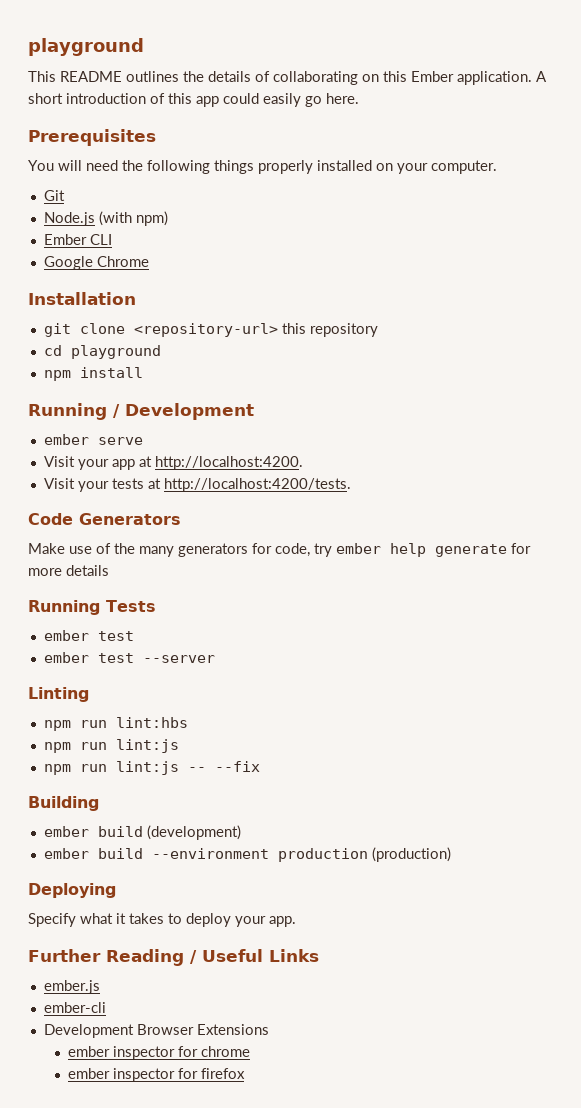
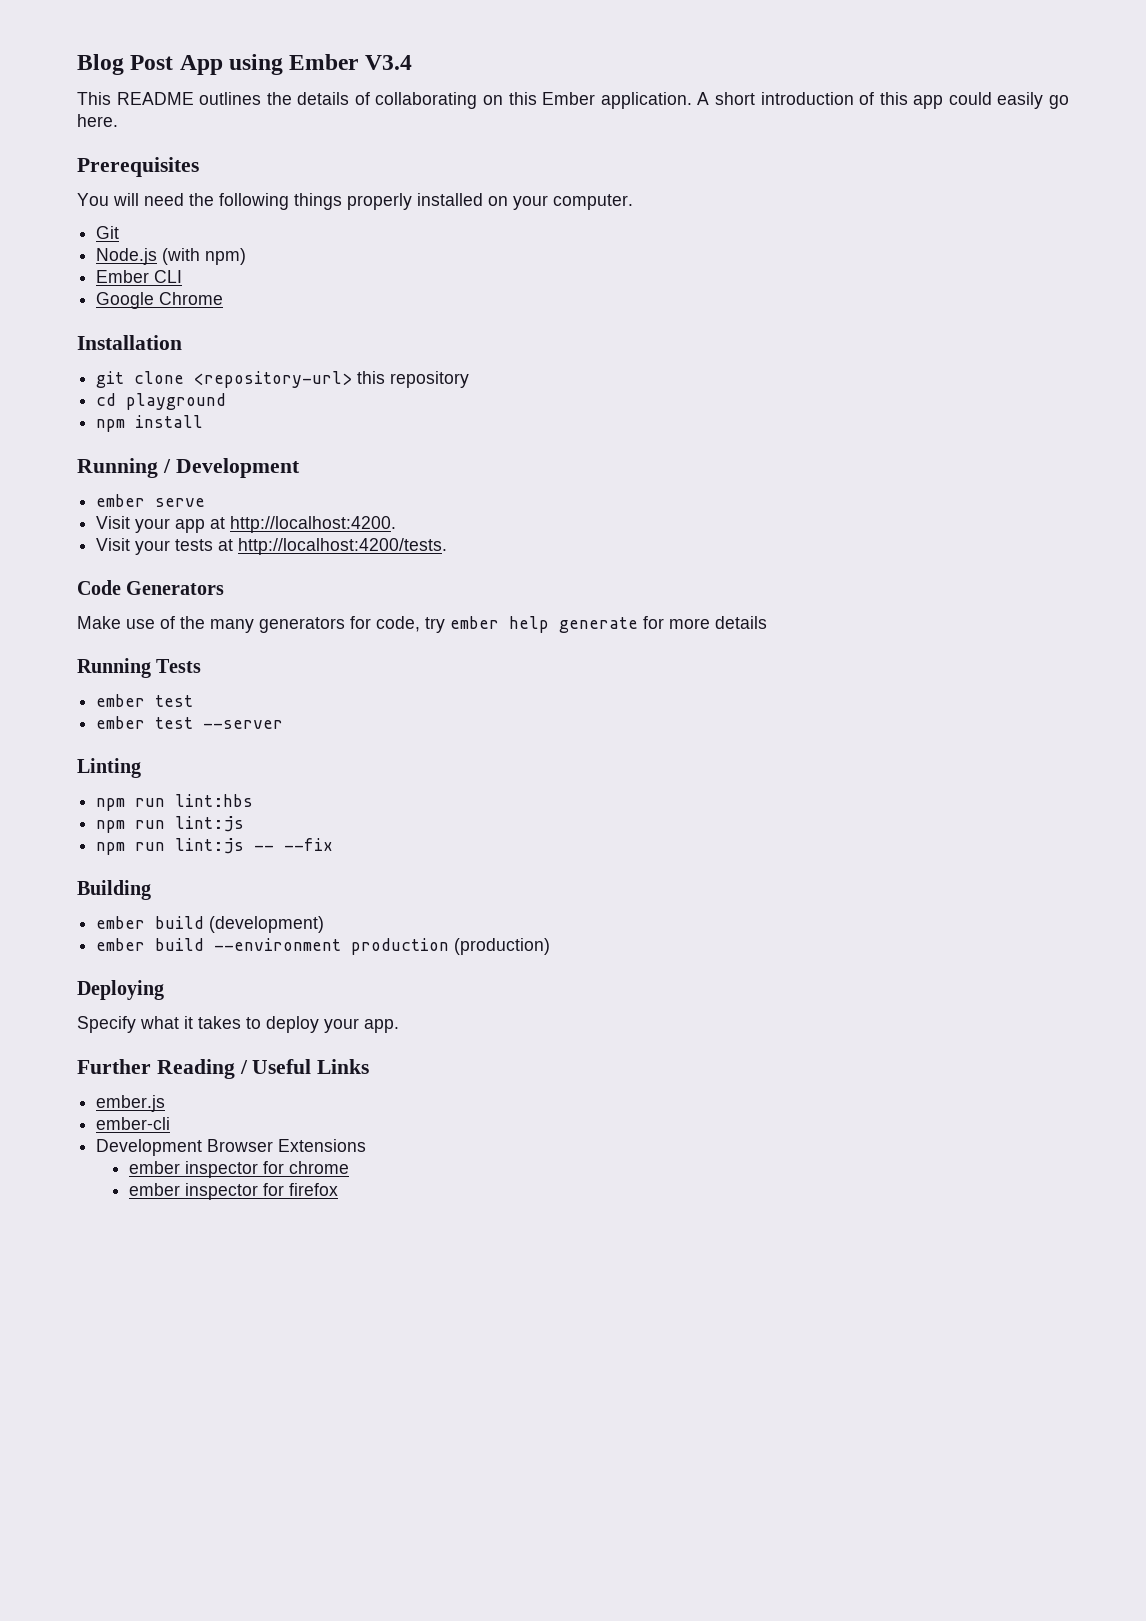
[28,38,144,56] playground -> [77,54,412,75] Blog Post App using Ember V3.4

